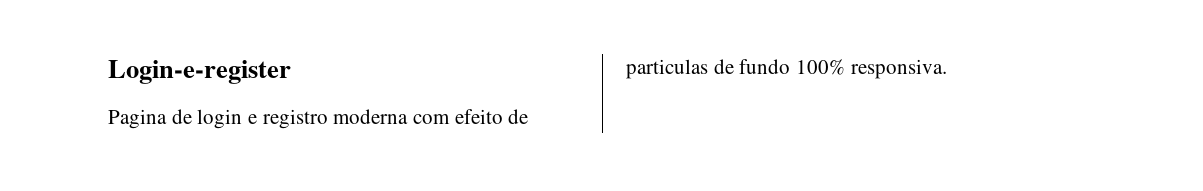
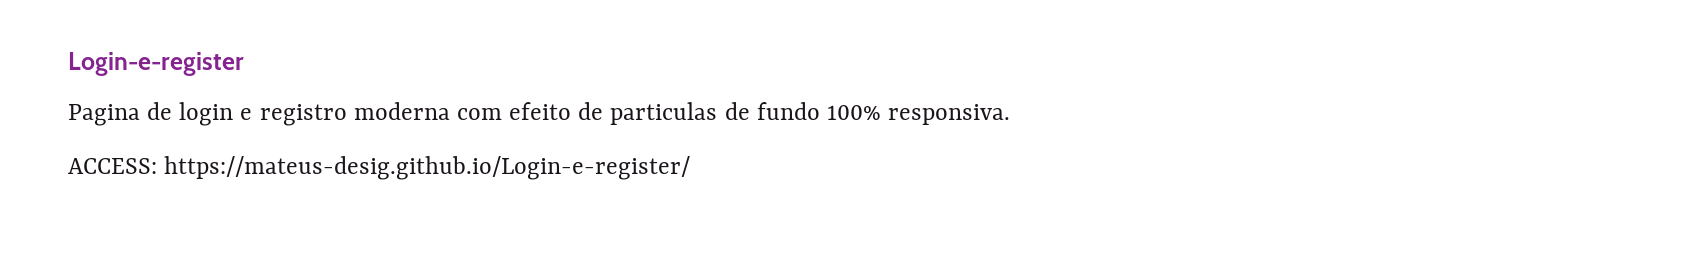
(947, 69) none -> [68,156,691,180] // ACCESS: https://mateus-desig.github.io/Login-e-register/

